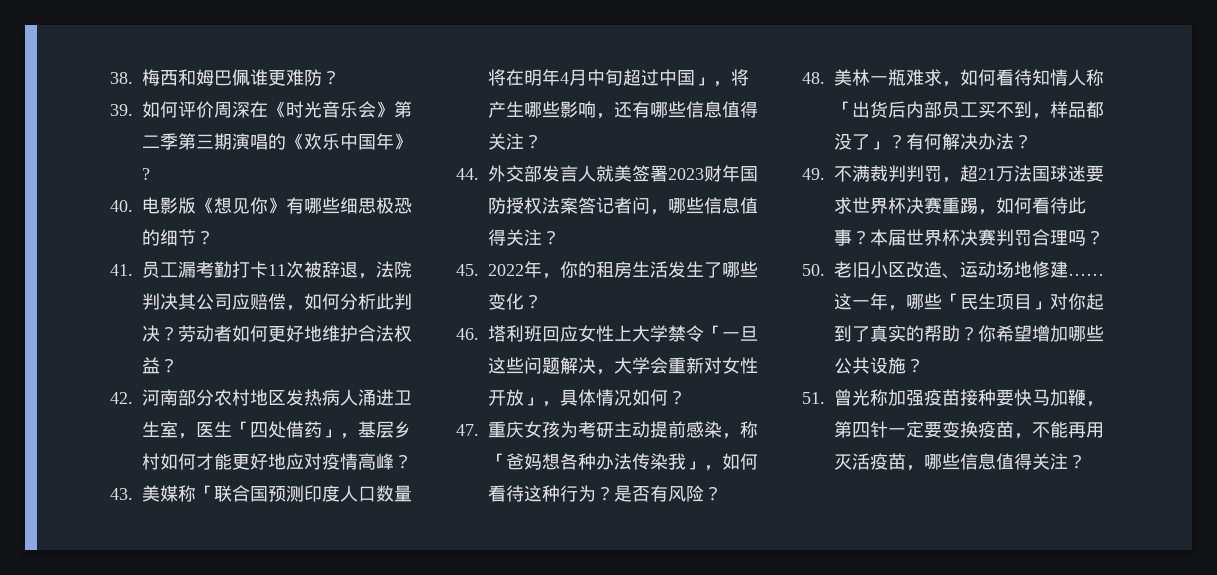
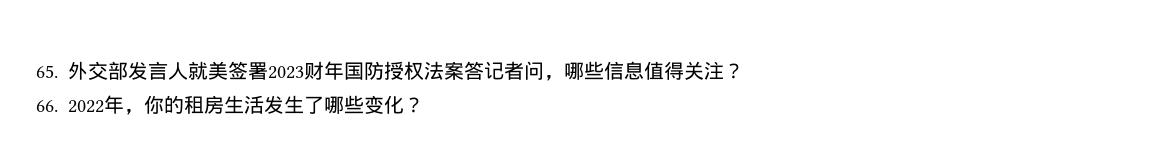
[110,69,340,86] [110,101,412,118] [142,133,412,150] [142,168,150,180] [110,197,412,214] [142,229,214,246] [110,261,412,279] [142,293,412,311] [142,325,412,342] [142,357,178,374] [110,389,412,406] [142,421,412,439] [142,453,412,470] [110,485,412,502] [488,69,749,87] [488,101,758,119] [488,133,542,150] [456,168,479,180] 38.梅西和姆巴佩谁更难防？ // 39.如何评价周深在《时光音乐会》第二季第三期演唱的《欢乐中国年》? // 40.电影版《想见你》有哪些细思极恐的细节？ // 41.员工漏考勤打卡11次被辞退，法院判决其公司应赔偿，如何分析此判决？劳动者如何更好地维护合法权益？ // 42.河南部分农村地区发热病人涌进卫生室，医生「四处借药」，基层乡村如何才能更好地应对疫情高峰？ // 43.美媒称「联合国预测印度人口数量将在明年4月中旬超过中国」，将产生哪些影响，还有哪些信息值得关注？ // 44. -> [36,65,58,78] 65.
[456,264,479,276] 45. -> [36,100,58,112] 66.
[456,325,758,342] [488,357,758,375] [488,389,686,407] [456,421,758,439] [488,453,758,471] [488,485,722,502] [802,69,1104,87] [834,101,1104,119] [834,133,1032,150] [802,165,1104,183] [834,197,1086,215] [834,229,1104,246] [802,261,1104,279] [834,293,1104,311] [834,325,1104,342] [834,357,924,374] [802,389,1104,407] [834,421,1104,439] [834,453,1086,471] // 46.塔利班回应女性上大学禁令「一旦这些问题解决，大学会重新对女性开放」，具体情况如何？ // 47.重庆女孩为考研主动提前感染，称「爸妈想各种办法传染我」，如何看待这种行为？是否有风险？ // 48.美林一瓶难求，如何看待知情人称「出货后内部员工买不到，样品都没了」？有何解决办法？ // 49.不满裁判判罚，超21万法国球迷要求世界杯决赛重踢，如何看待此事？本届世界杯决赛判罚合理吗？ // 50.老旧小区改造、运动场地修建……这一年，哪些「民生项目」对你起到了真实的帮助？你希望增加哪些公共设施？ // 51.曾光称加强疫苗接种要快马加鞭，第四针一定要变换疫苗，不能再用灭活疫苗，哪些信息值得关注？ -> (424, 105) none

